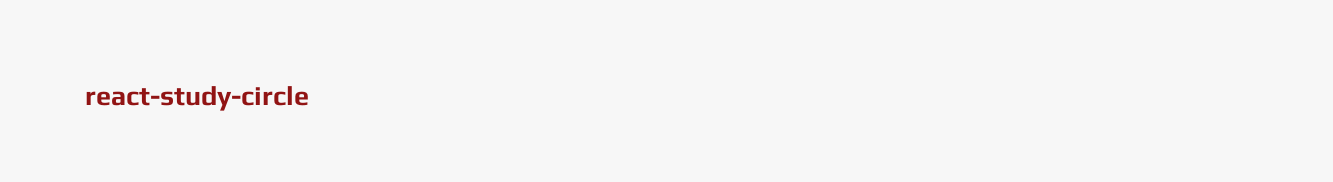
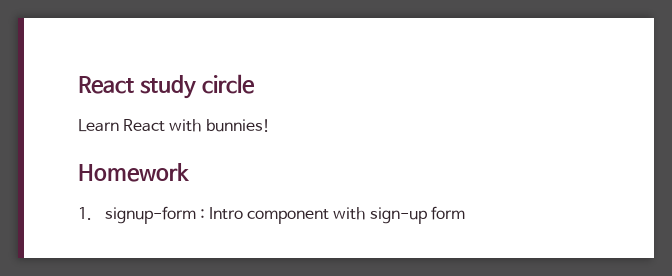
[85,86,309,111] react-study-circle -> [78,74,255,99] [78,119,270,132] [78,163,190,182] [78,206,465,224] React study circle // Learn React with bunnies! // Homework // 1. signup-form : Intro component with sign-up form

